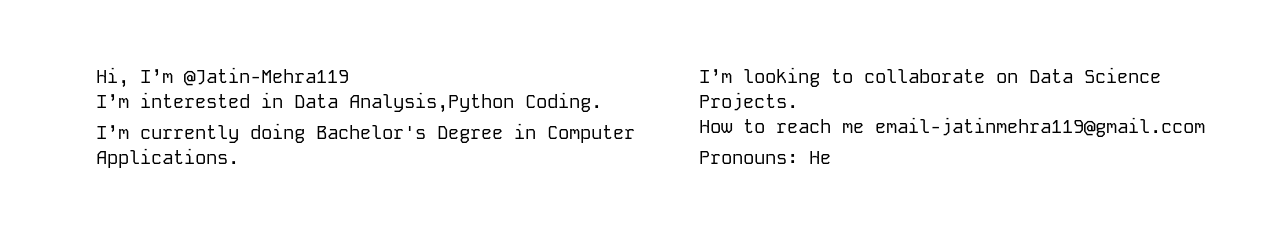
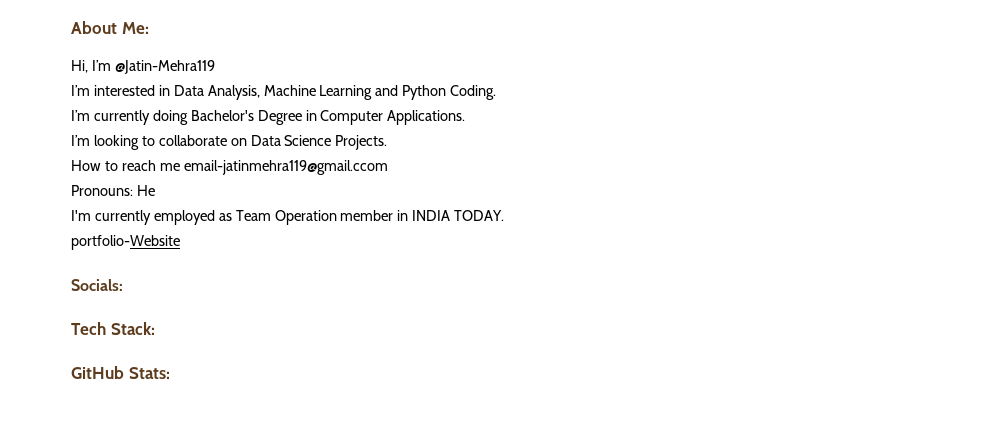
(96, 77) none -> [71,21,149,34] About Me: //
[349,92,514,113] Analysis,Python -> [207,85,447,100] Analysis, Machine Learning and Python
(831, 157) none -> [71,210,505,225] [71,235,180,250] [71,279,123,291] [71,322,155,335] [71,366,170,379] // I'm currently employed as Team Operation member in INDIA TODAY. // portfolio-Website // Socials: // Tech Stack: // GitHub Stats:

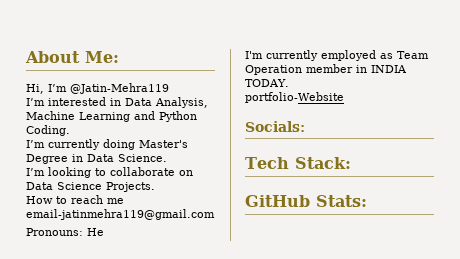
[190,110,254,121] Bachelor's -> [139,140,188,148] Master's
[320,110,466,125] Computer Applications. -> [87,154,167,162] Data Science.
[183,160,388,175] email-jatinmehra119@gmail.ccom -> [26,209,215,220] email-jatinmehra119@gmail.com

